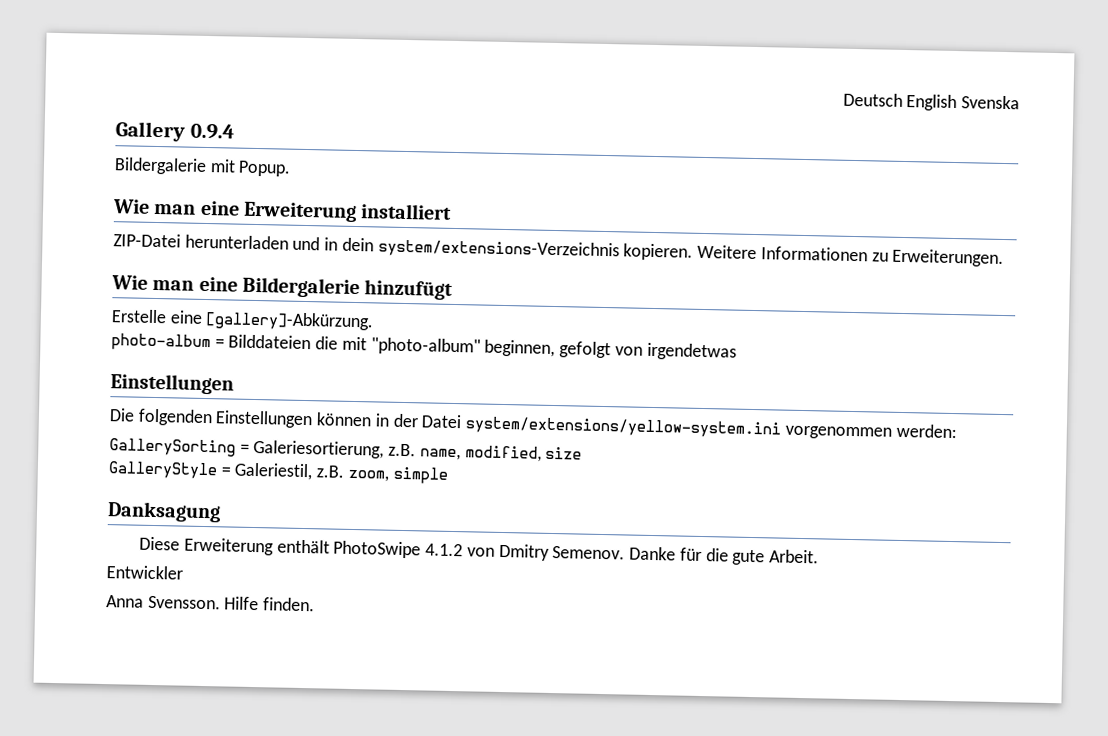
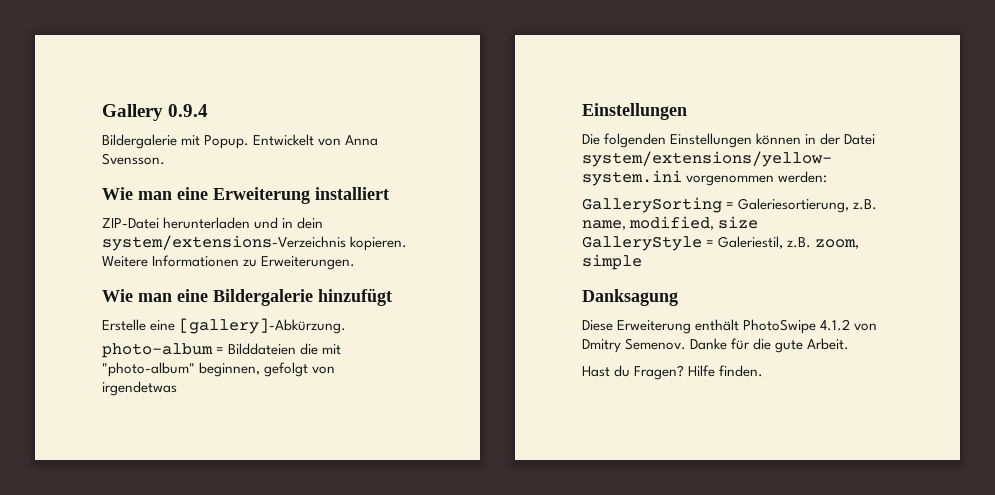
[842,92,1020,112] Deutsch English Svenska // -> (102, 112) none
(292, 168) none -> [253,134,379,146] [102,153,165,165] Entwickelt von Anna Svensson.
[106,565,183,580] [106,595,221,610] Entwickler // Anna Svensson. -> [582,365,685,380] Hast du Fragen?

